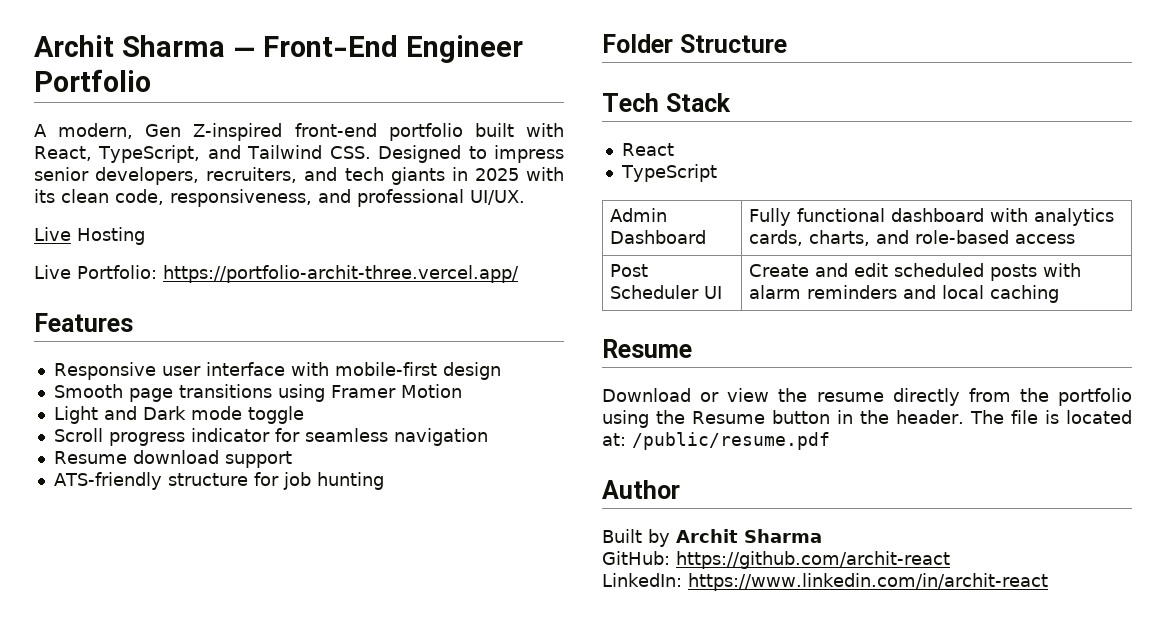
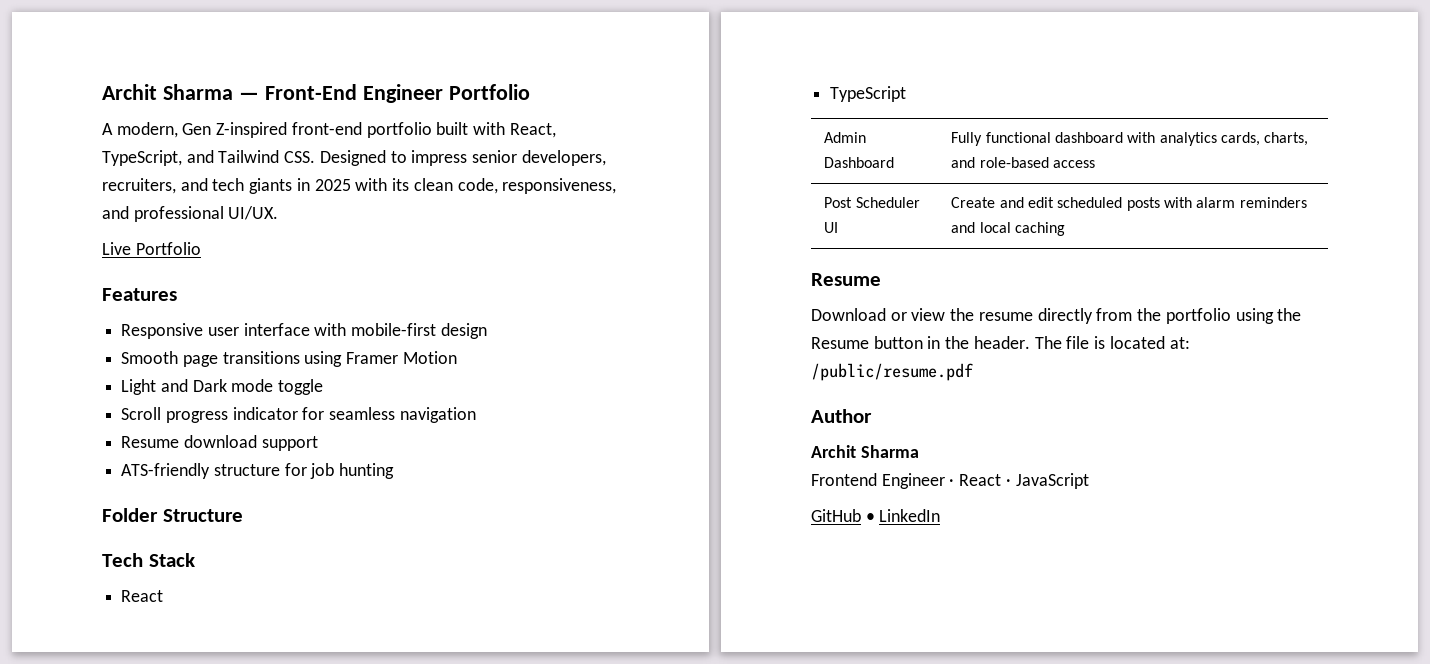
[77,227,145,245] [34,265,519,283] Hosting // Live Portfolio: https://portfolio-archit-three.vercel.app/ -> [135,242,201,255] Portfolio
[602,529,670,547] Built by -> (872, 416) none
[602,551,950,569] [602,573,1048,591] GitHub: https://github.com/archit-react // LinkedIn: https://www.linkedin.com/in/archit-react -> [811,473,1089,489] [811,509,941,522] Frontend Engineer · React · JavaScript // GitHub • LinkedIn

